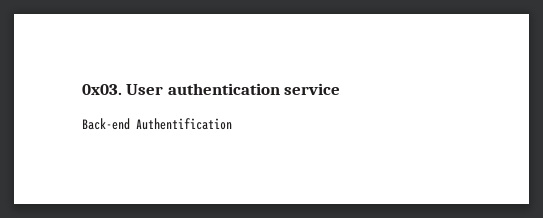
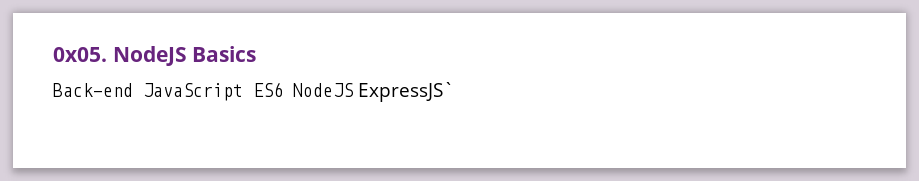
[82,83,341,95] [82,118,232,130] 0x03. User authentication service // Back-end Authentification -> [53,46,257,66] [53,82,454,102] 0x05. NodeJS Basics // Back-end JavaScript ES6 NodeJS ExpressJS`

